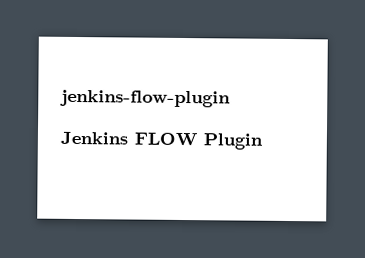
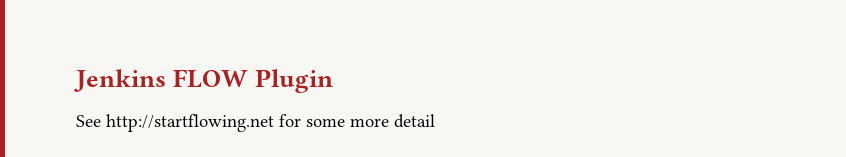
[59,89,231,108] jenkins-flow-plugin // -> (74, 80) none
(263, 141) none -> [76,114,435,132] // See http://startflowing.net for some more detail

